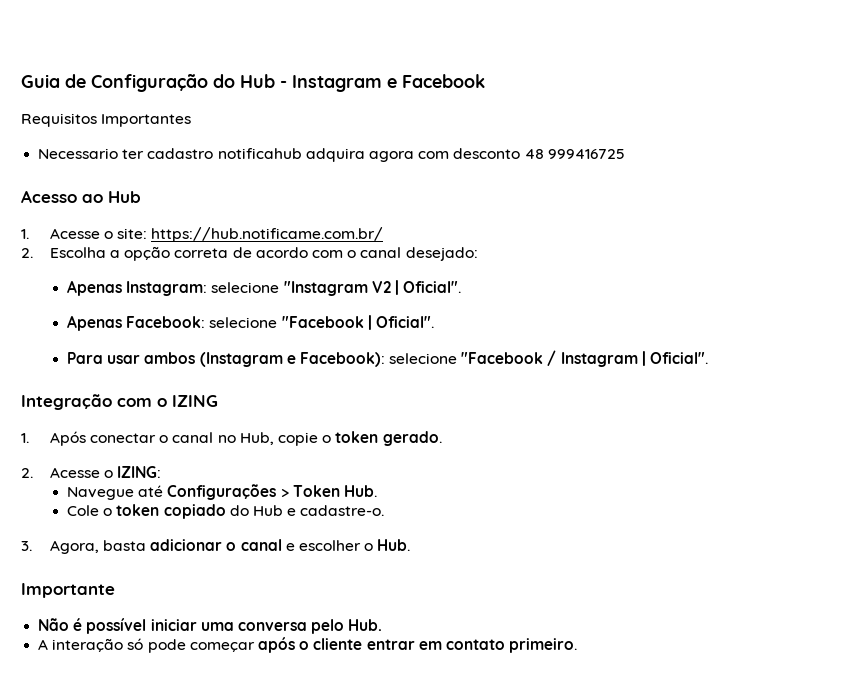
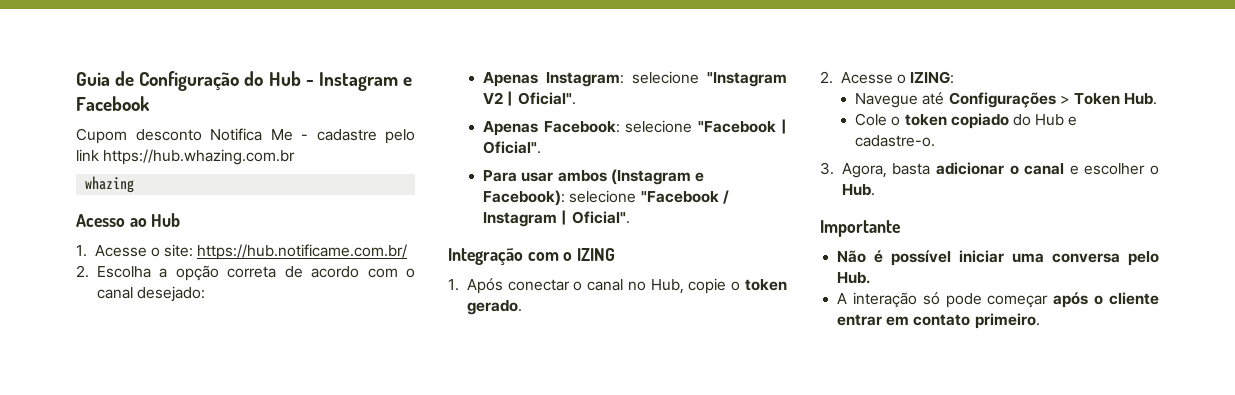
[21,113,192,127] [38,148,625,162] Requisitos Importantes // Necessario ter cadastro notificahub adquira agora com desconto 48 999416725 -> [76,128,415,144] [76,149,296,165] [85,176,135,193] Cupom desconto Notifica Me - cadastre pelo link https://hub.whazing.com.br // whazing

